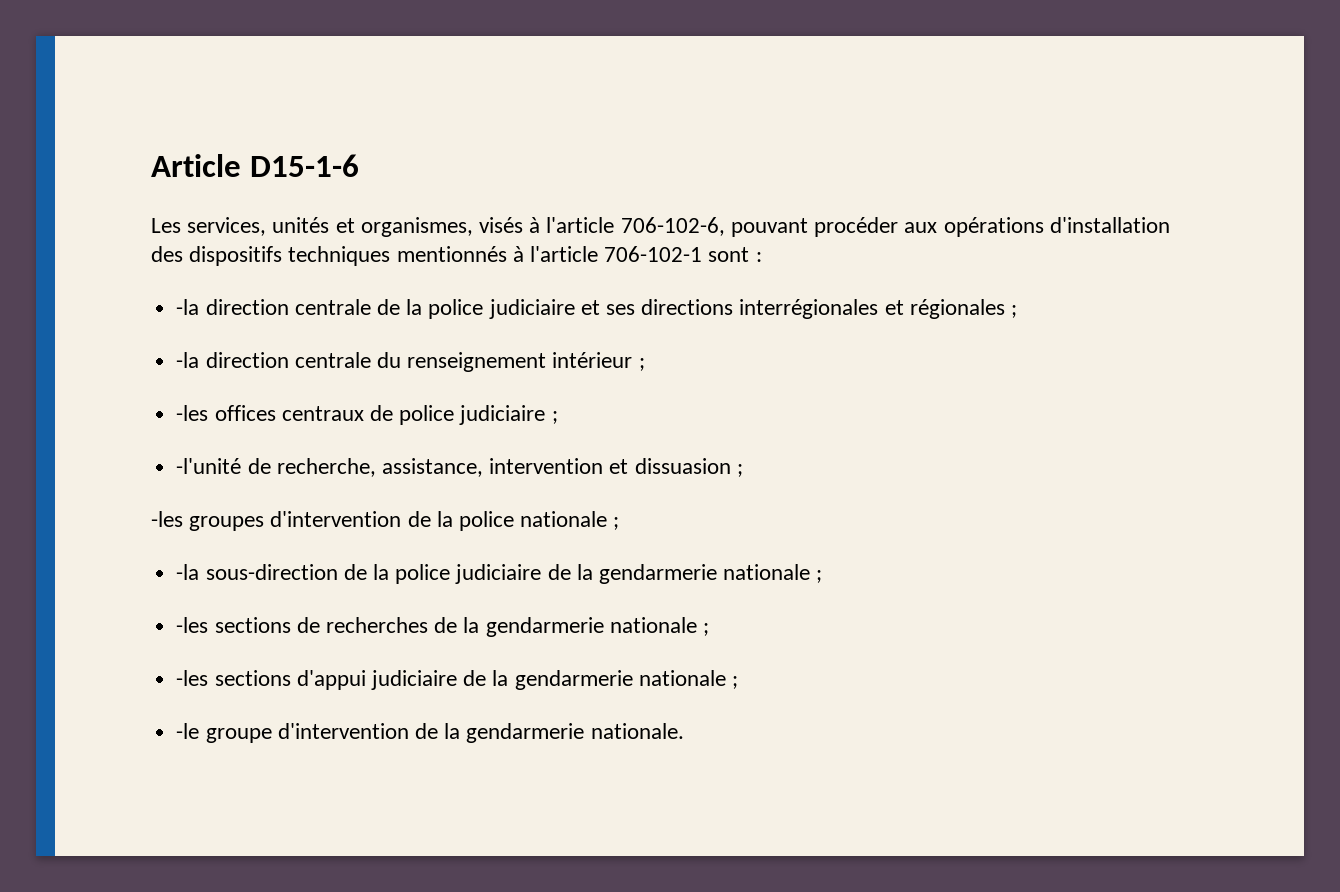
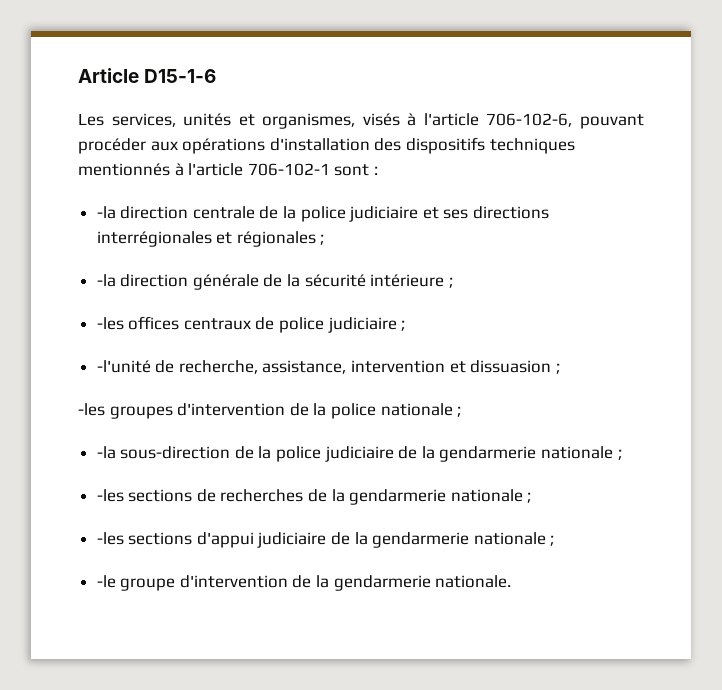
[294,352,633,372] centrale du renseignement intérieur -> [192,274,445,290] générale de la sécurité intérieure

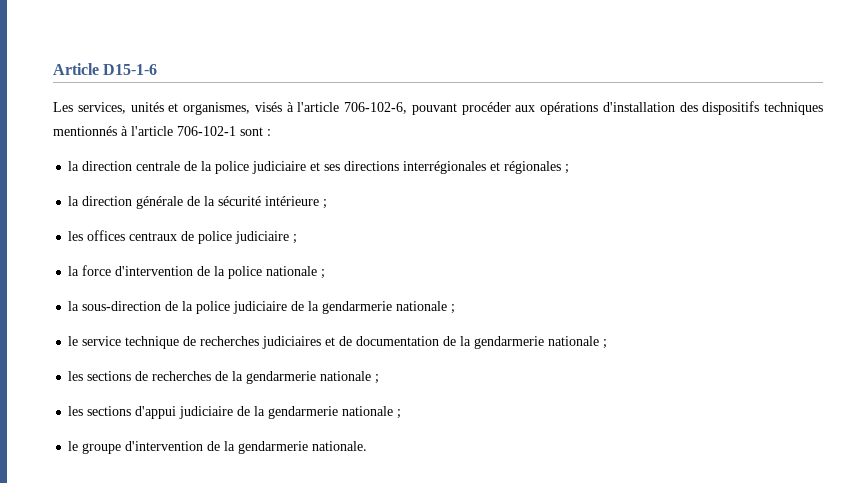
[96,206,116,219] -la -> [68,161,80,171] la
[96,274,116,287] -la -> [68,196,80,206] la
[96,317,124,330] -les -> [68,231,84,241] les
[96,360,560,374] [78,403,173,419] -l'unité de recherche, assistance, intervention et dissuasion ; // -les groupes -> [68,265,112,276] la force
[96,446,116,459] -la -> [68,301,80,311] la
[96,489,124,502] -les -> [68,336,608,349] [68,371,84,381] le service technique de recherches judiciaires et de documentation de la gendarmerie nationale ; // les
[96,532,124,545] -les -> [68,406,84,416] les
[96,575,116,588] -le -> [68,441,79,451] le

